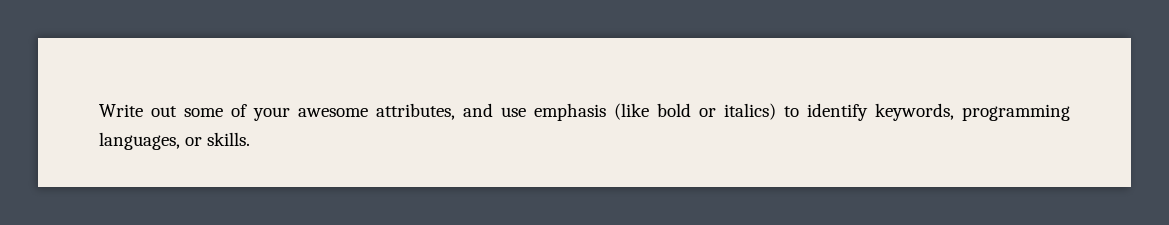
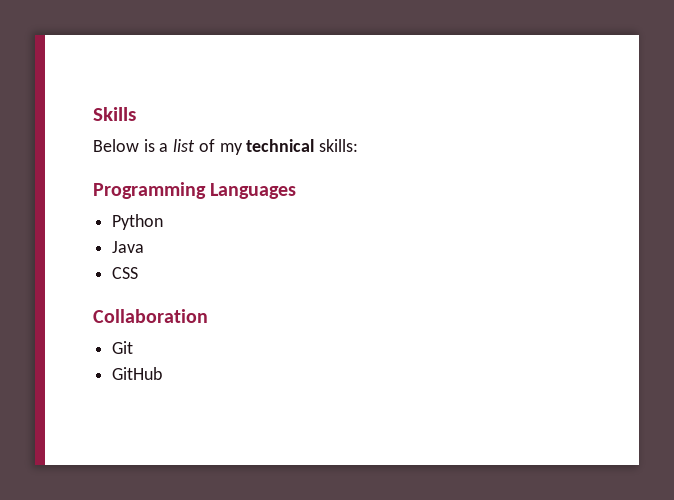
[99,103,1070,121] [99,132,251,150] Write out some of your awesome attributes, and use emphasis (like bold or italics) to identify keywords, programming languages, or skills. -> [93,107,136,121] [93,139,359,155] [93,182,297,199] [112,214,164,230] [112,241,145,253] [112,267,139,279] [93,309,208,323] [112,341,134,354] [112,367,163,380] Skills // Below is a list of my technical skills: // Programming Languages // Python // Java // CSS // Collaboration // Git // GitHub

